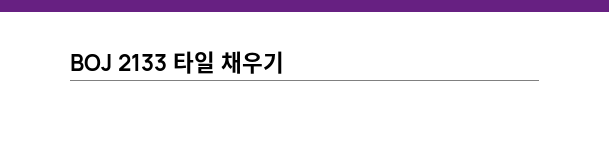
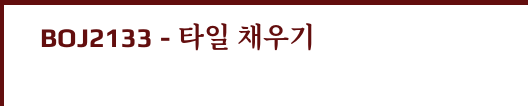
[70,54,168,71] BOJ 2133 -> [40,29,171,48] BOJ2133 -

